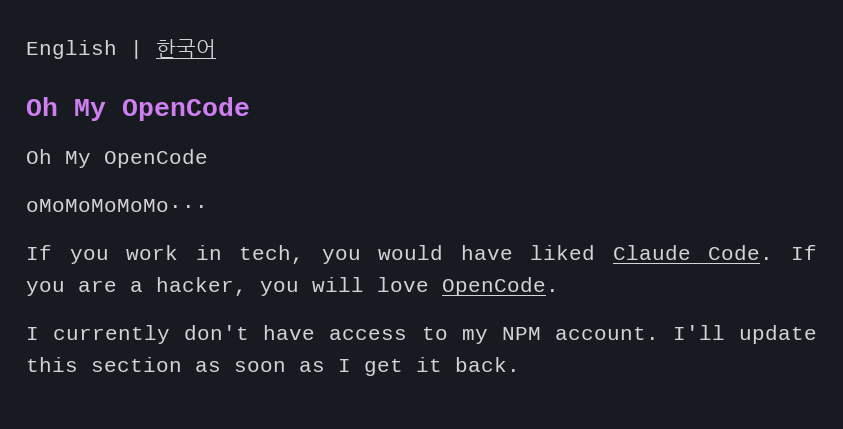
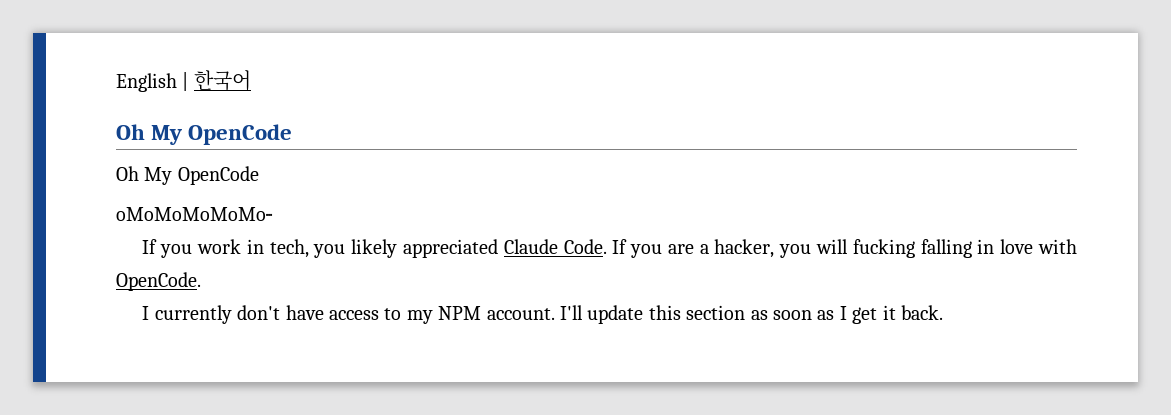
[378,245,596,260] would have liked -> [351,239,498,258] likely appreciated
[377,277,429,292] love -> [852,239,1077,258] fucking falling in love with

